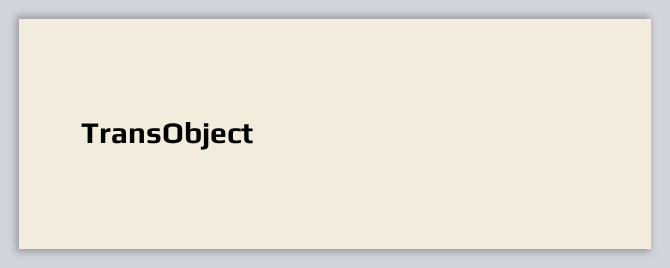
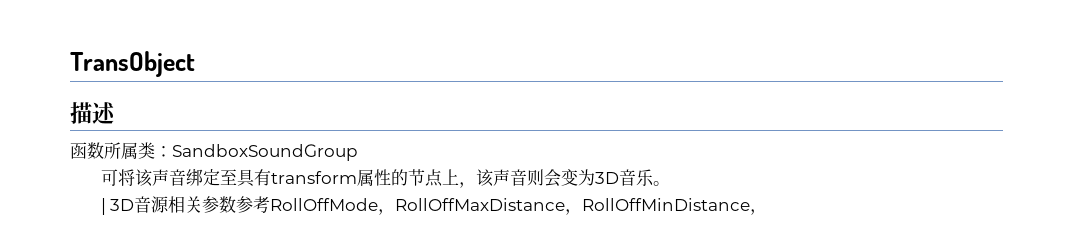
(253, 136) none -> [70,102,116,124] [70,142,358,161] [100,168,670,188] [100,196,768,215] // 描述 // 函数所属类：SandboxSoundGroup // 可将该声音绑定至具有transform属性的节点上，该声音则会变为3D音乐。 // | 3D音源相关参数参考RollOffMode，RollOffMaxDistance，RollOffMinDistance，

